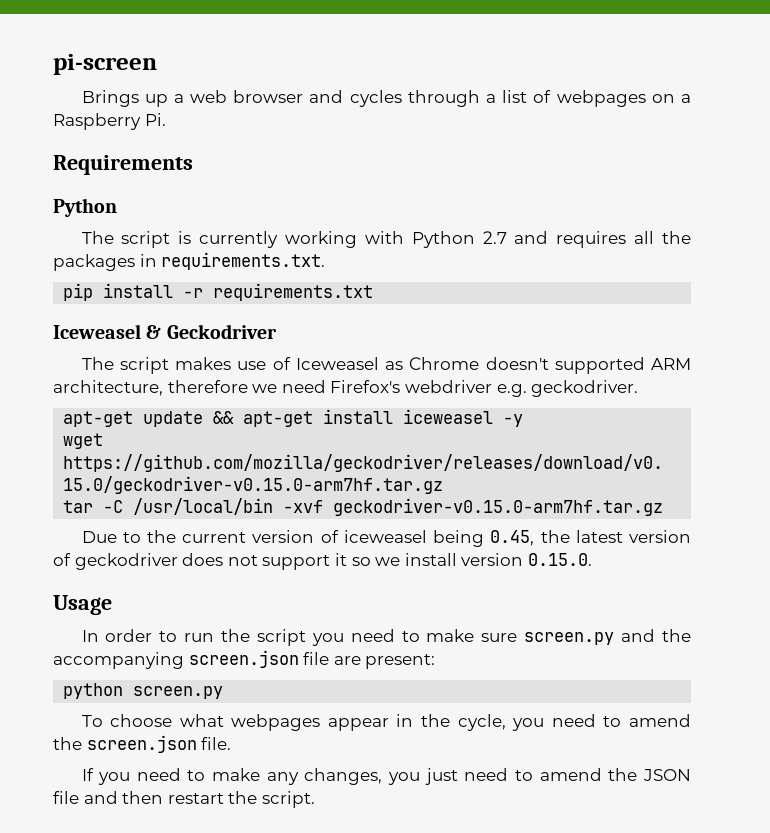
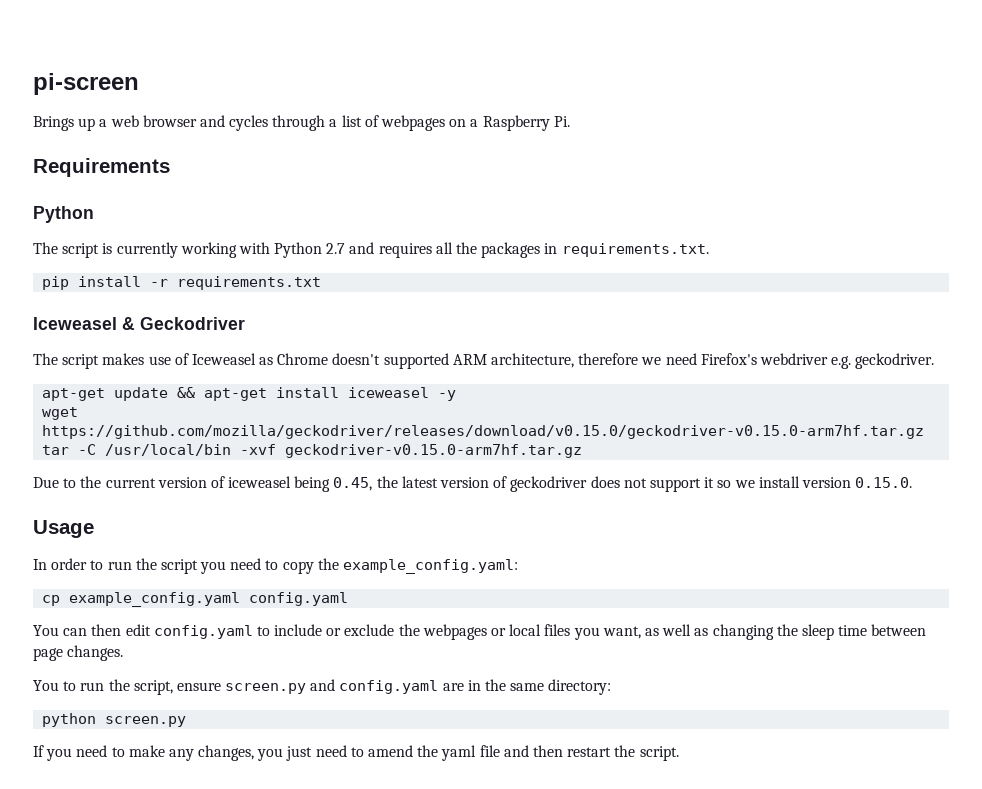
[426,629,691,645] [53,650,436,669] [63,683,224,699] [81,714,691,731] [53,735,232,753] make sure screen.py and the accompanying screen.json file are present: // python screen.py // To choose what webpages appear in the cycle, you need to amend the screen.json file. -> [282,558,519,574] [42,592,349,607] [33,624,927,640] [33,645,124,661] [33,679,612,695] [42,713,187,727] copy the example_config.yaml: // cp example_config.yaml config.yaml // You can then edit config.yaml to include or exclude the webpages or local files you want, as well as changing the sleep time between page changes. // You to run the script, ensure screen.py and config.yaml are in the same directory: // python screen.py
[642,769,691,781] JSON -> [441,745,477,761] yaml

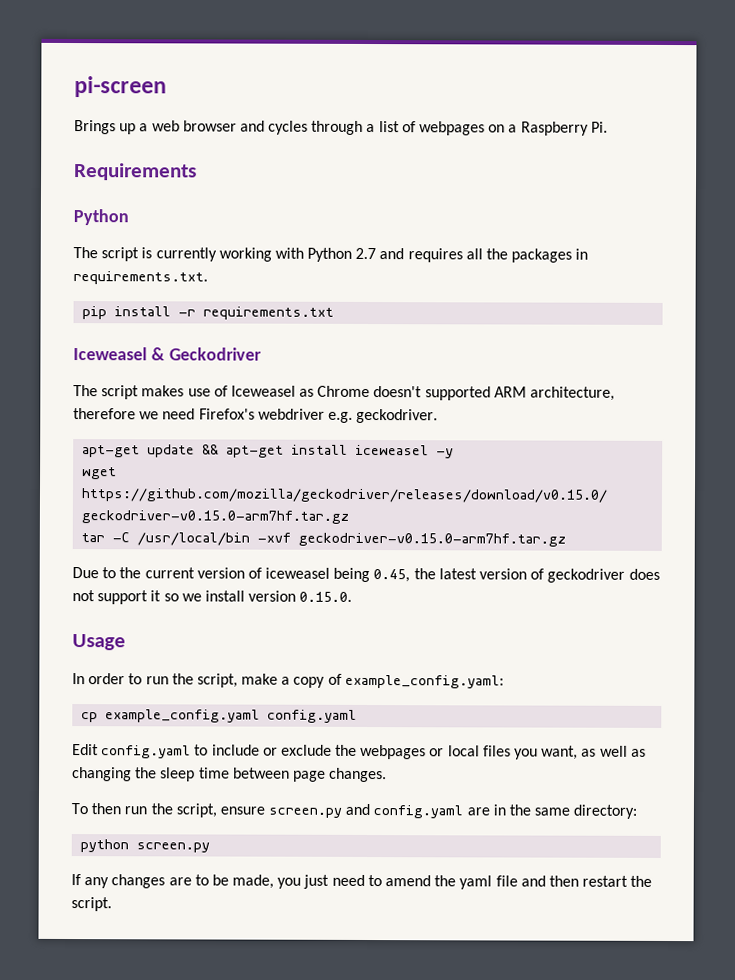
[160,558,339,574] script you need to copy the -> [196,673,342,688] script, make a copy of
[33,624,151,636] You can then edit -> [72,744,99,756] Edit
[33,680,77,691] You to -> [71,803,122,815] To then
[46,745,255,761] you need to make any changes, -> [84,874,275,889] any changes are to be made,

